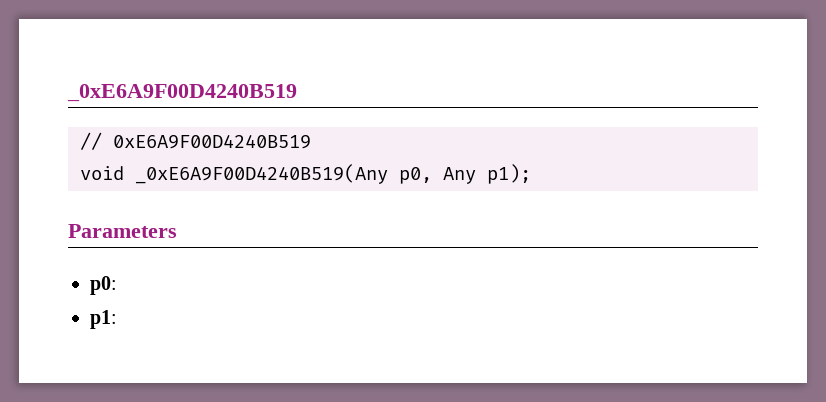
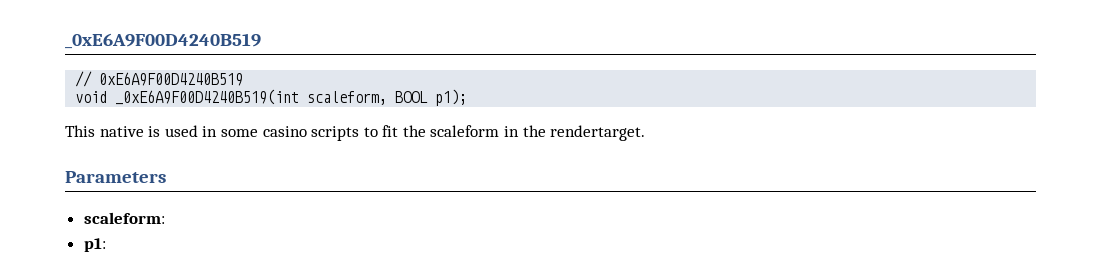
[135,164,531,184] _0xE6A9F00D4240B519(Any p0, Any p1); -> [115,89,468,106] [65,125,646,141] _0xE6A9F00D4240B519(int scaleform, BOOL p1); // This native is used in some casino scripts to fit the scaleform in the rendertarget.
[90,276,117,295] p0: -> [83,212,165,224] scaleform:

